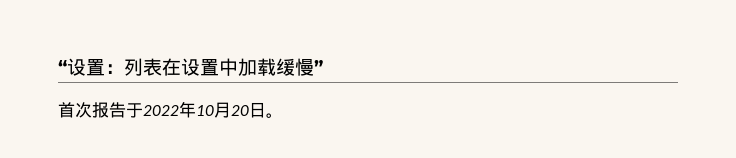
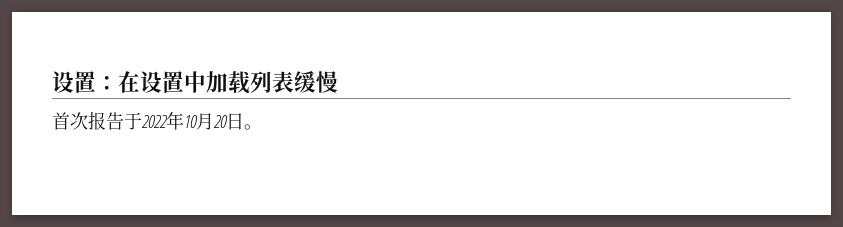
[58,58,162,76] “设置：列表 -> [52,71,118,93] 设置：
(276, 67) none -> [250,71,294,93] 列表
[314,60,323,74] ” -> (338, 82) none

